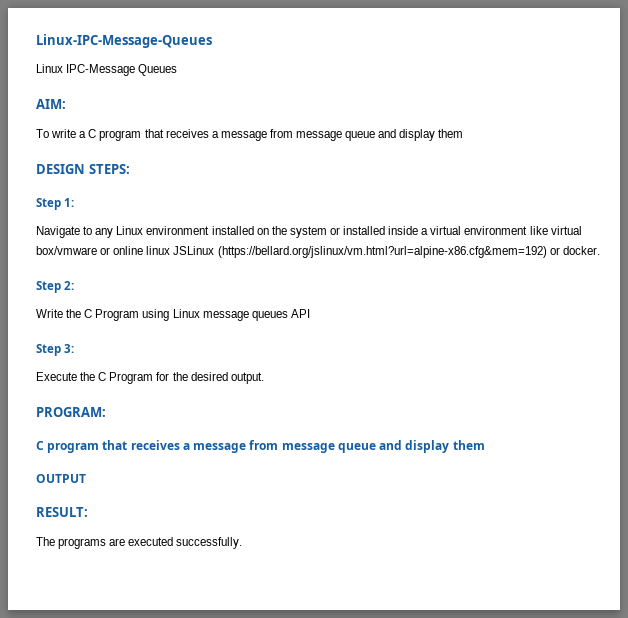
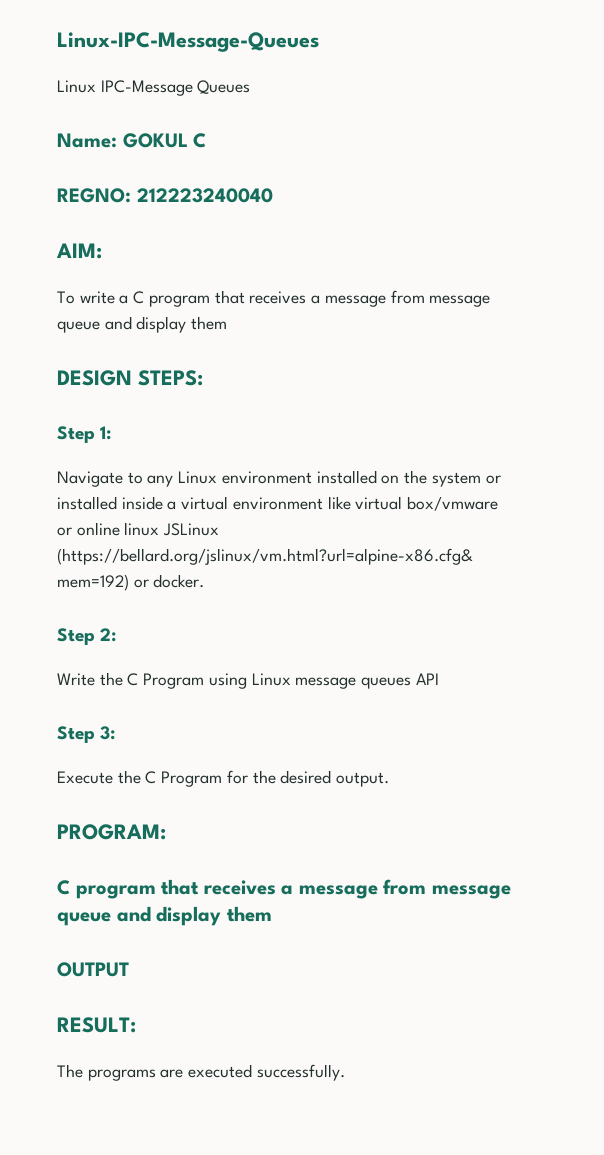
(178, 70) none -> [57,133,207,148] [57,188,273,203] // Name: GOKUL C // REGNO: 212223240040

